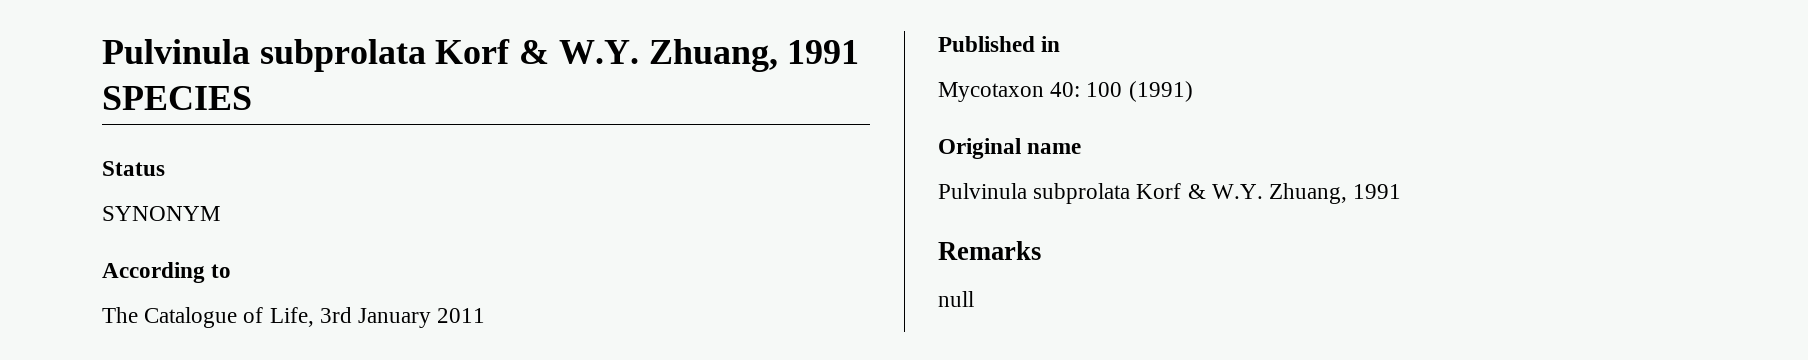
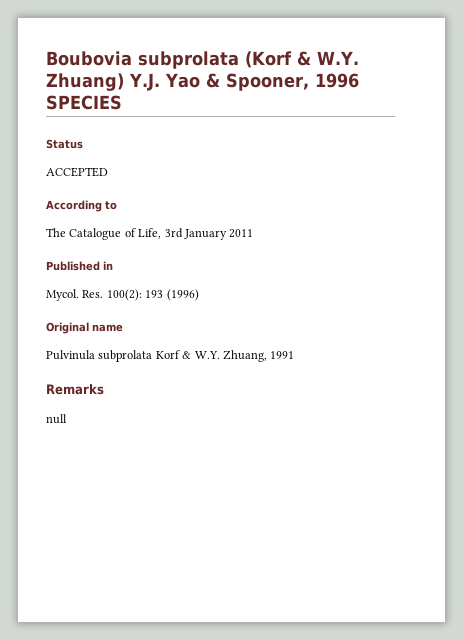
[102,39,860,72] Pulvinula subprolata Korf & W.Y. Zhuang, 1991 -> [46,51,359,69] [46,73,359,91] Boubovia subprolata (Korf & W.Y. Zhuang) Y.J. Yao & Spooner, 1996
[102,206,220,221] SYNONYM -> [46,167,108,177] ACCEPTED
[938,81,1193,102] Mycotaxon 40: 100 (1991) -> [46,289,199,301] Mycol. Res. 100(2): 193 (1996)

